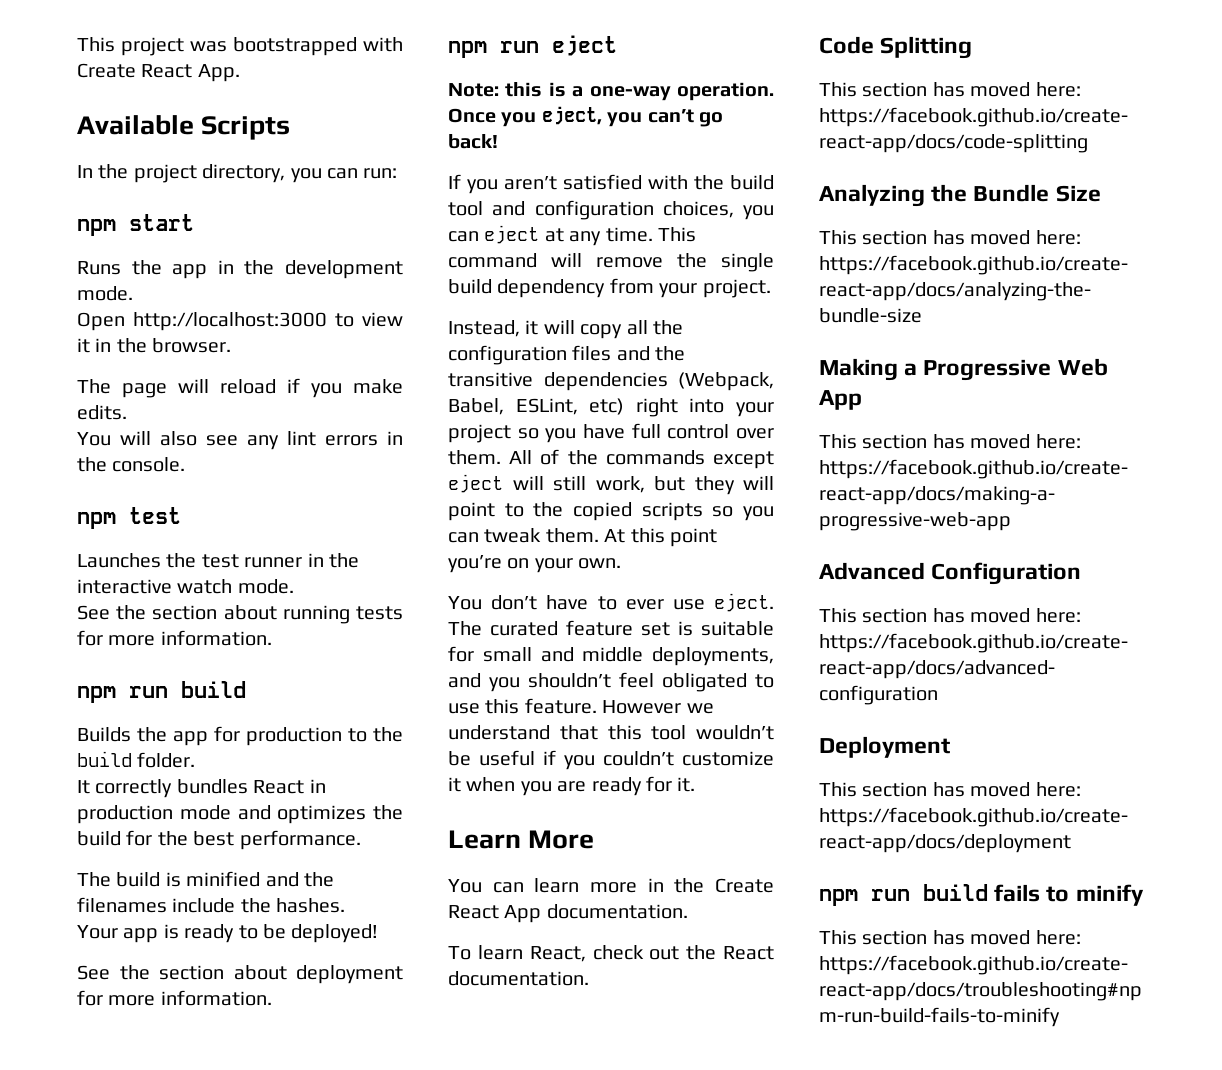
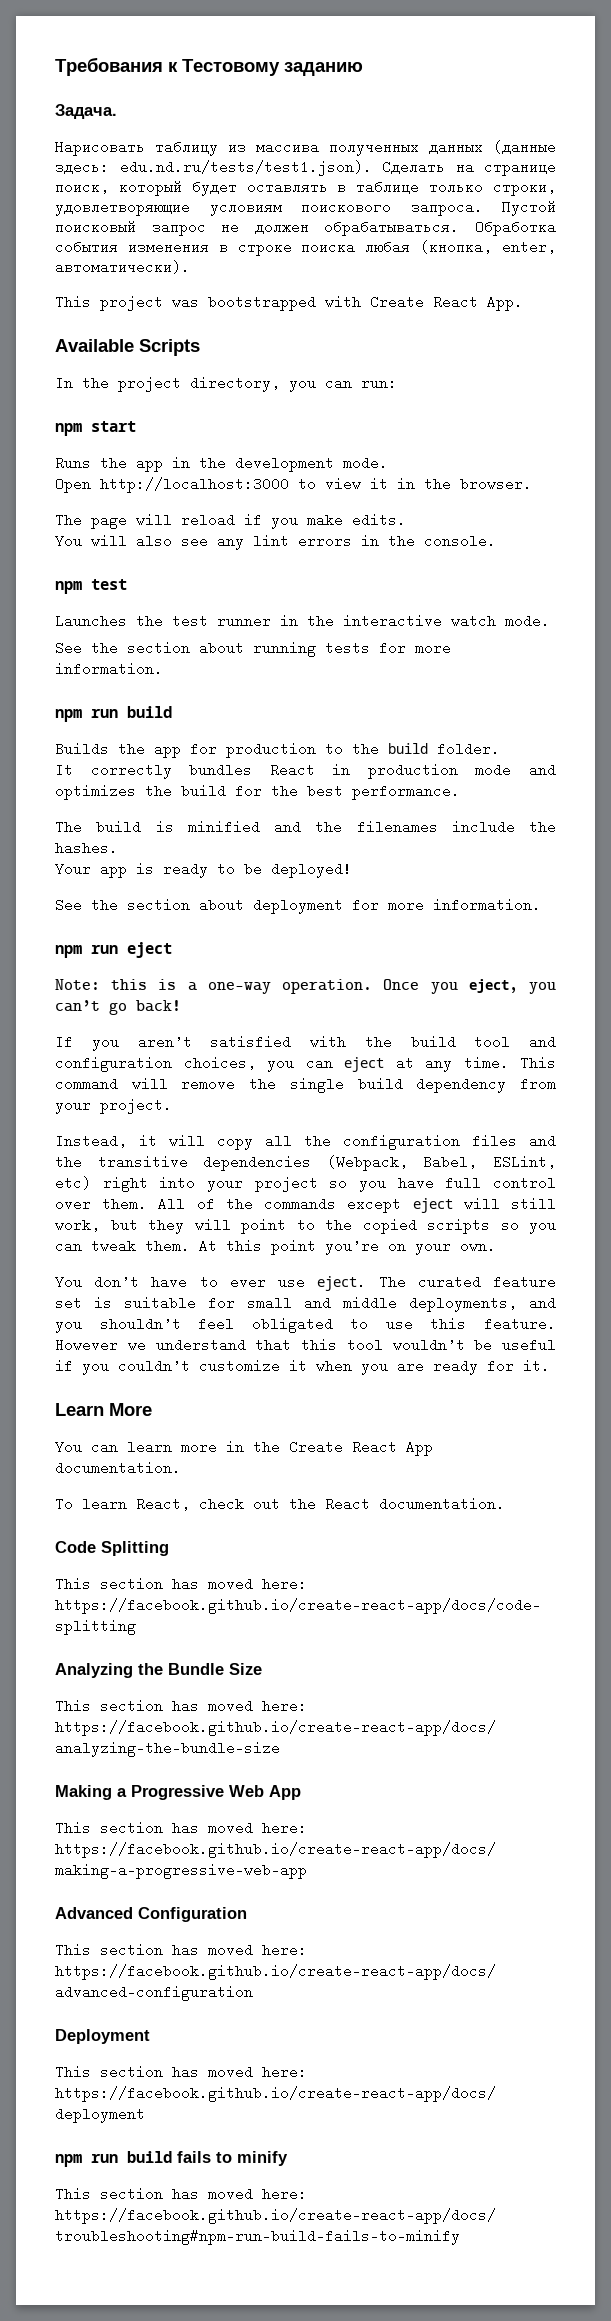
(77, 44) none -> [55,57,363,76] [55,104,117,119] [55,138,556,156] [55,158,556,176] [55,178,556,196] [55,198,556,216] [55,218,556,236] [55,238,556,256] [55,258,190,275] Требования к Тестовому заданию // Задача. // Нарисовать таблицу из массива полученных данных (данные здесь: edu.nd.ru/tests/test1.json). Сделать на странице поиск, который будет оставлять в таблице только строки, удовлетворяющие условиям поискового запроса. Пустой поисковый запрос не должен обрабатываться. Обработка события изменения в строке поиска любая (кнопка, enter, автоматически). //

